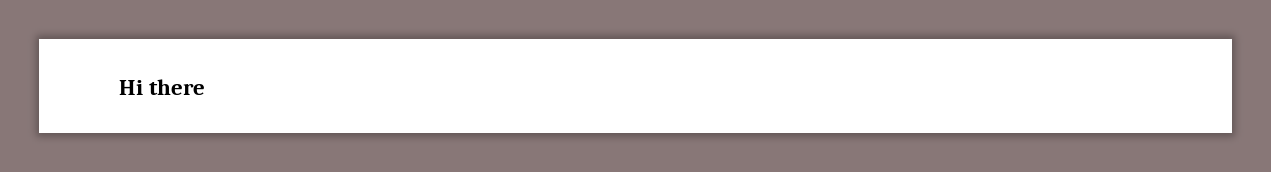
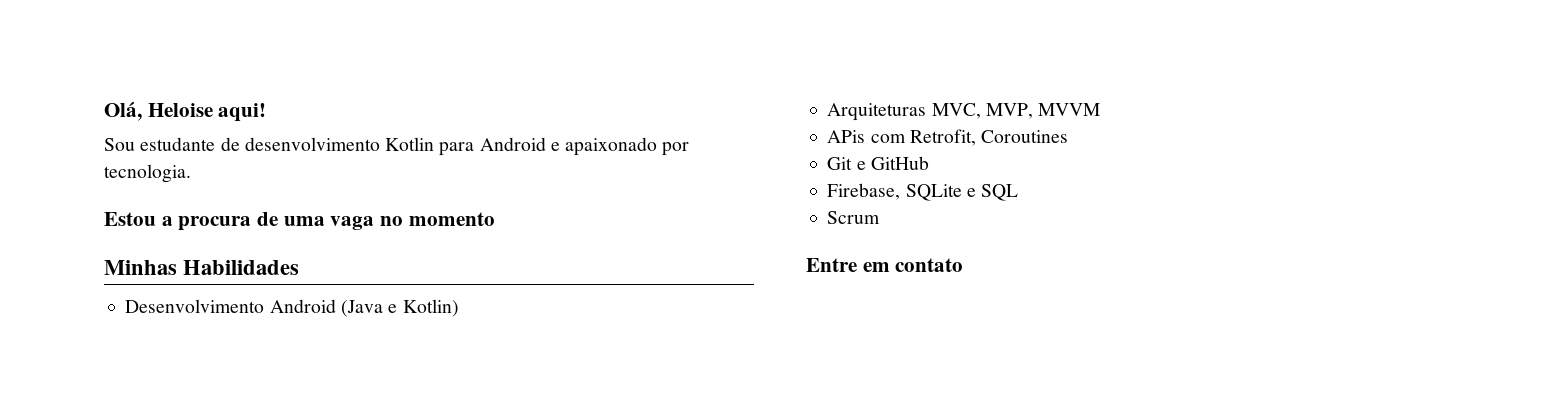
[119,79,206,95] Hi there -> [104,101,267,122] [104,137,690,156] [104,164,191,183] [104,212,495,231] [104,260,300,275] [125,299,459,317] [827,103,1101,121] [827,129,1069,146] [827,156,929,170] [827,183,1019,201] [827,211,881,224] [806,258,964,272] Olá, Heloise aqui! // Sou estudante de desenvolvimento Kotlin para Android e apaixonado por tecnologia. // Estou a procura de uma vaga no momento // Minhas Habilidades // Desenvolvimento Android (Java e Kotlin) // Arquiteturas MVC, MVP, MVVM // APis com Retrofit, Coroutines // Git e GitHub // Firebase, SQLite e SQL // Scrum // Entre em contato

